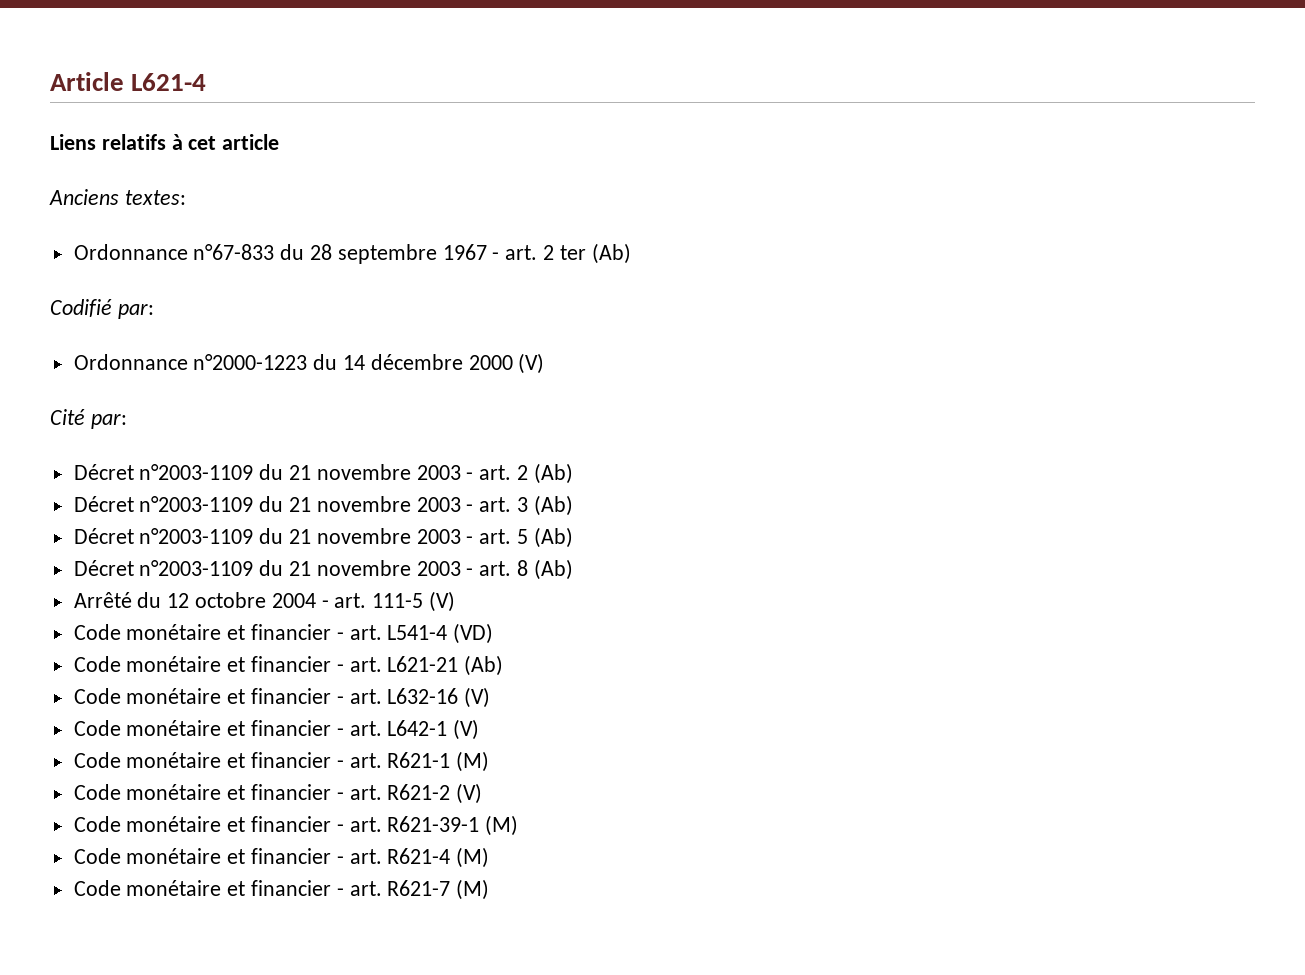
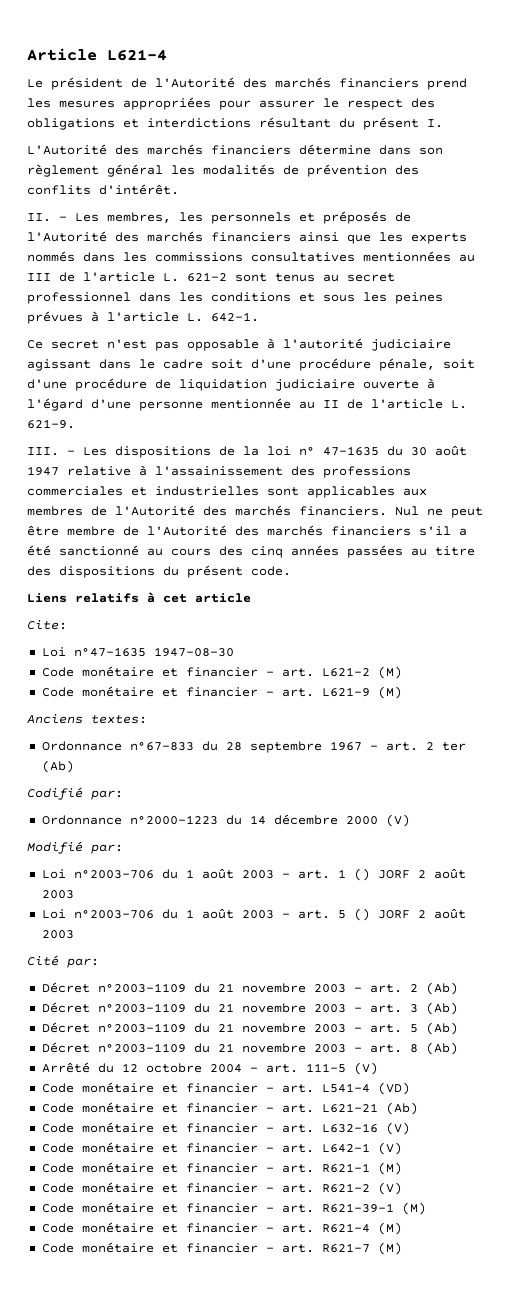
(207, 82) none -> [27,77,467,90] [27,97,435,110] [27,117,443,130] [27,144,443,155] [27,164,419,177] [27,184,179,195] [27,211,411,224] [27,231,467,244] [27,251,475,262] [27,272,395,282] [27,292,443,304] [27,311,259,324] [27,338,451,351] [27,358,475,371] [27,378,435,391] [27,398,467,411] [27,419,75,429] [27,445,467,458] [27,465,411,478] [27,486,427,498] [27,505,483,518] [27,525,467,536] [27,545,475,558] [27,565,291,578] // Le président de l'Autorité des marchés financiers prend les mesures appropriées pour assurer le respect des obligations et interdictions résultant du présent I. // L'Autorité des marchés financiers détermine dans son règlement général les modalités de prévention des conflits d'intérêt. // II. - Les membres, les personnels et préposés de l'Autorité des marchés financiers ainsi que les experts nommés dans les commissions consultatives mentionnées au III de l'article L. 621-2 sont tenus au secret professionnel dans les conditions et sous les peines prévues à l'article L. 642-1. // Ce secret n'est pas opposable à l'autorité judiciaire agissant dans le cadre soit d'une procédure pénale, soit d'une procédure de liquidation judiciaire ouverte à l'égard d'une personne mentionnée au II de l'article L. 621-9. // III. - Les dispositions de la loi n° 47-1635 du 30 août 1947 relative à l'assainissement des professions commerciales et industrielles sont applicables aux membres de l'Autorité des marchés financiers. Nul ne peut être membre de l'Autorité des marchés financiers s'il a été sanctionné au cours des cinq années passées au titre des dispositions du présent code.
(280, 142) none -> [27,620,67,630] [41,647,234,657] [41,666,402,679] [41,686,402,699] // Cite: // Loi n°47-1635 1947-08-30 // Code monétaire et financier - art. L621-2 (M) // Code monétaire et financier - art. L621-9 (M)
(545, 363) none -> [27,841,123,854] [41,868,466,881] [41,890,74,899] [41,908,466,921] [41,930,74,939] // Modifié par: // Loi n°2003-706 du 1 août 2003 - art. 1 () JORF 2 août 2003 // Loi n°2003-706 du 1 août 2003 - art. 5 () JORF 2 août 2003

